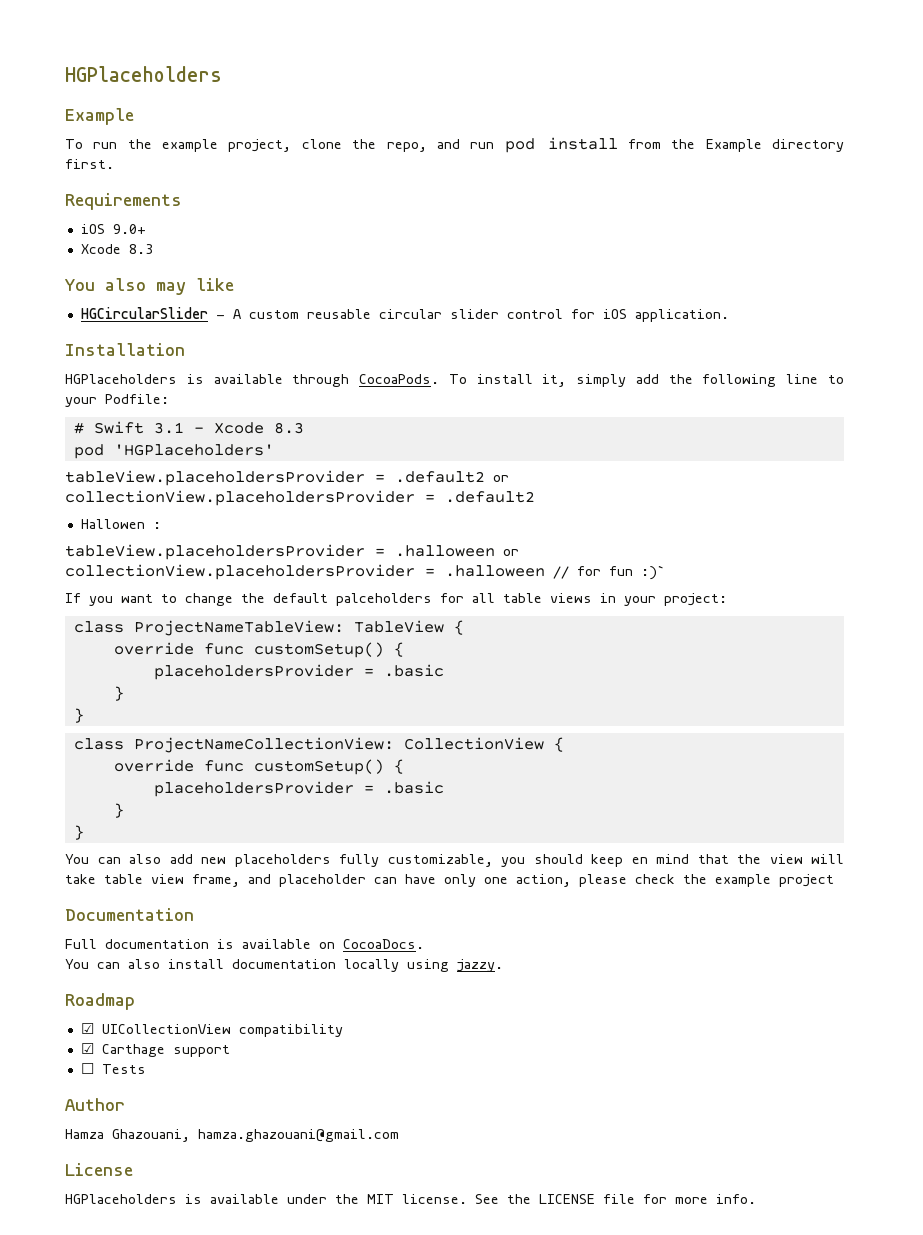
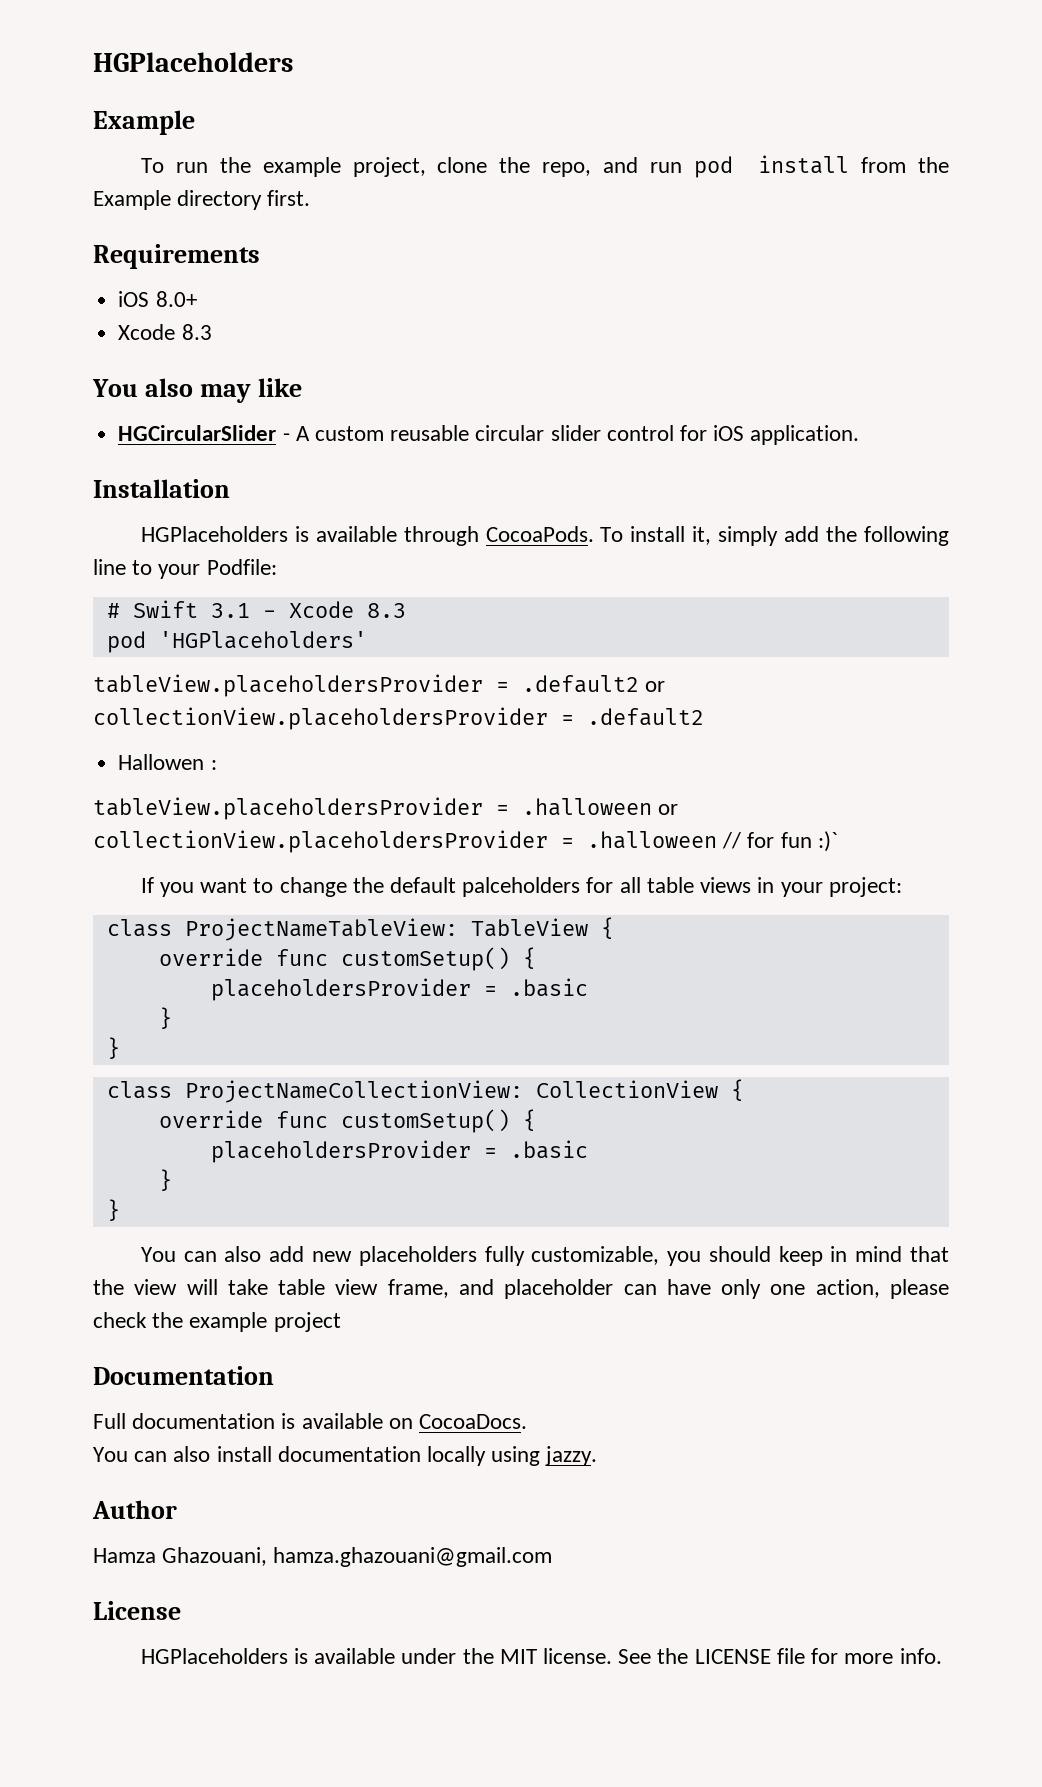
[112,224,146,234] 9.0+ -> [155,291,197,307] 8.0+
[631,857,648,864] en -> [830,1246,848,1262] in
[65,993,135,1010] [80,1023,343,1037] [80,1043,230,1057] [80,1063,146,1074] // Roadmap // ☑ UICollectionView compatibility // ☑ Carthage support // ☐ Tests -> (598, 1456) none

